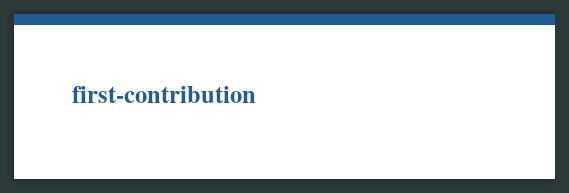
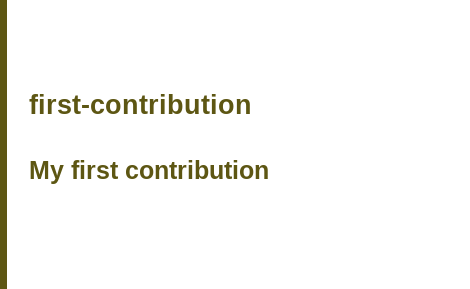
(256, 94) none -> [29,160,269,184] // My first contribution

